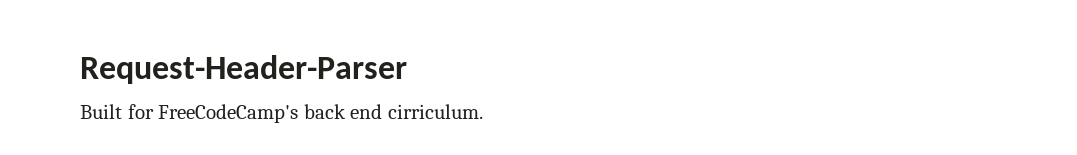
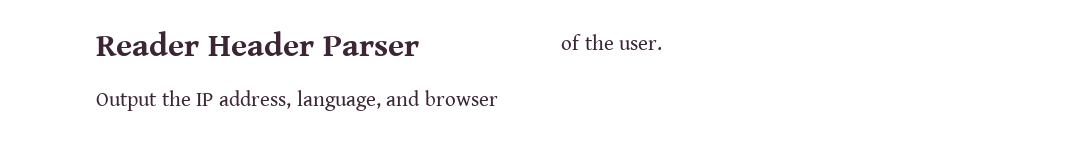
[80,55,407,84] [80,104,483,123] Request-Header-Parser // Built for FreeCodeCamp's back end cirriculum. -> [96,31,419,56] [96,90,499,111] [561,34,663,50] Reader Header Parser // Output the IP address, language, and browser of the user.

